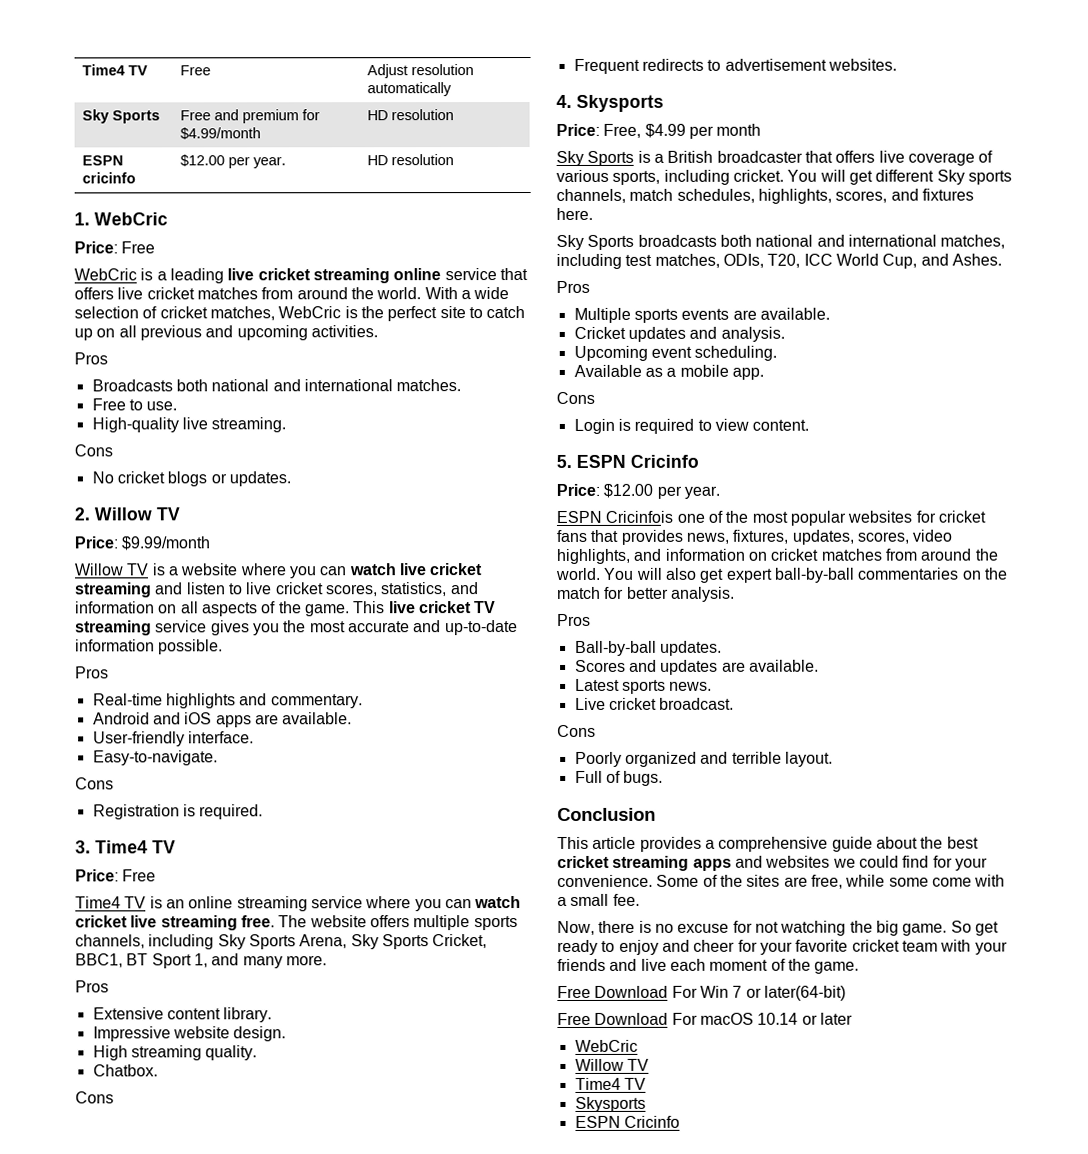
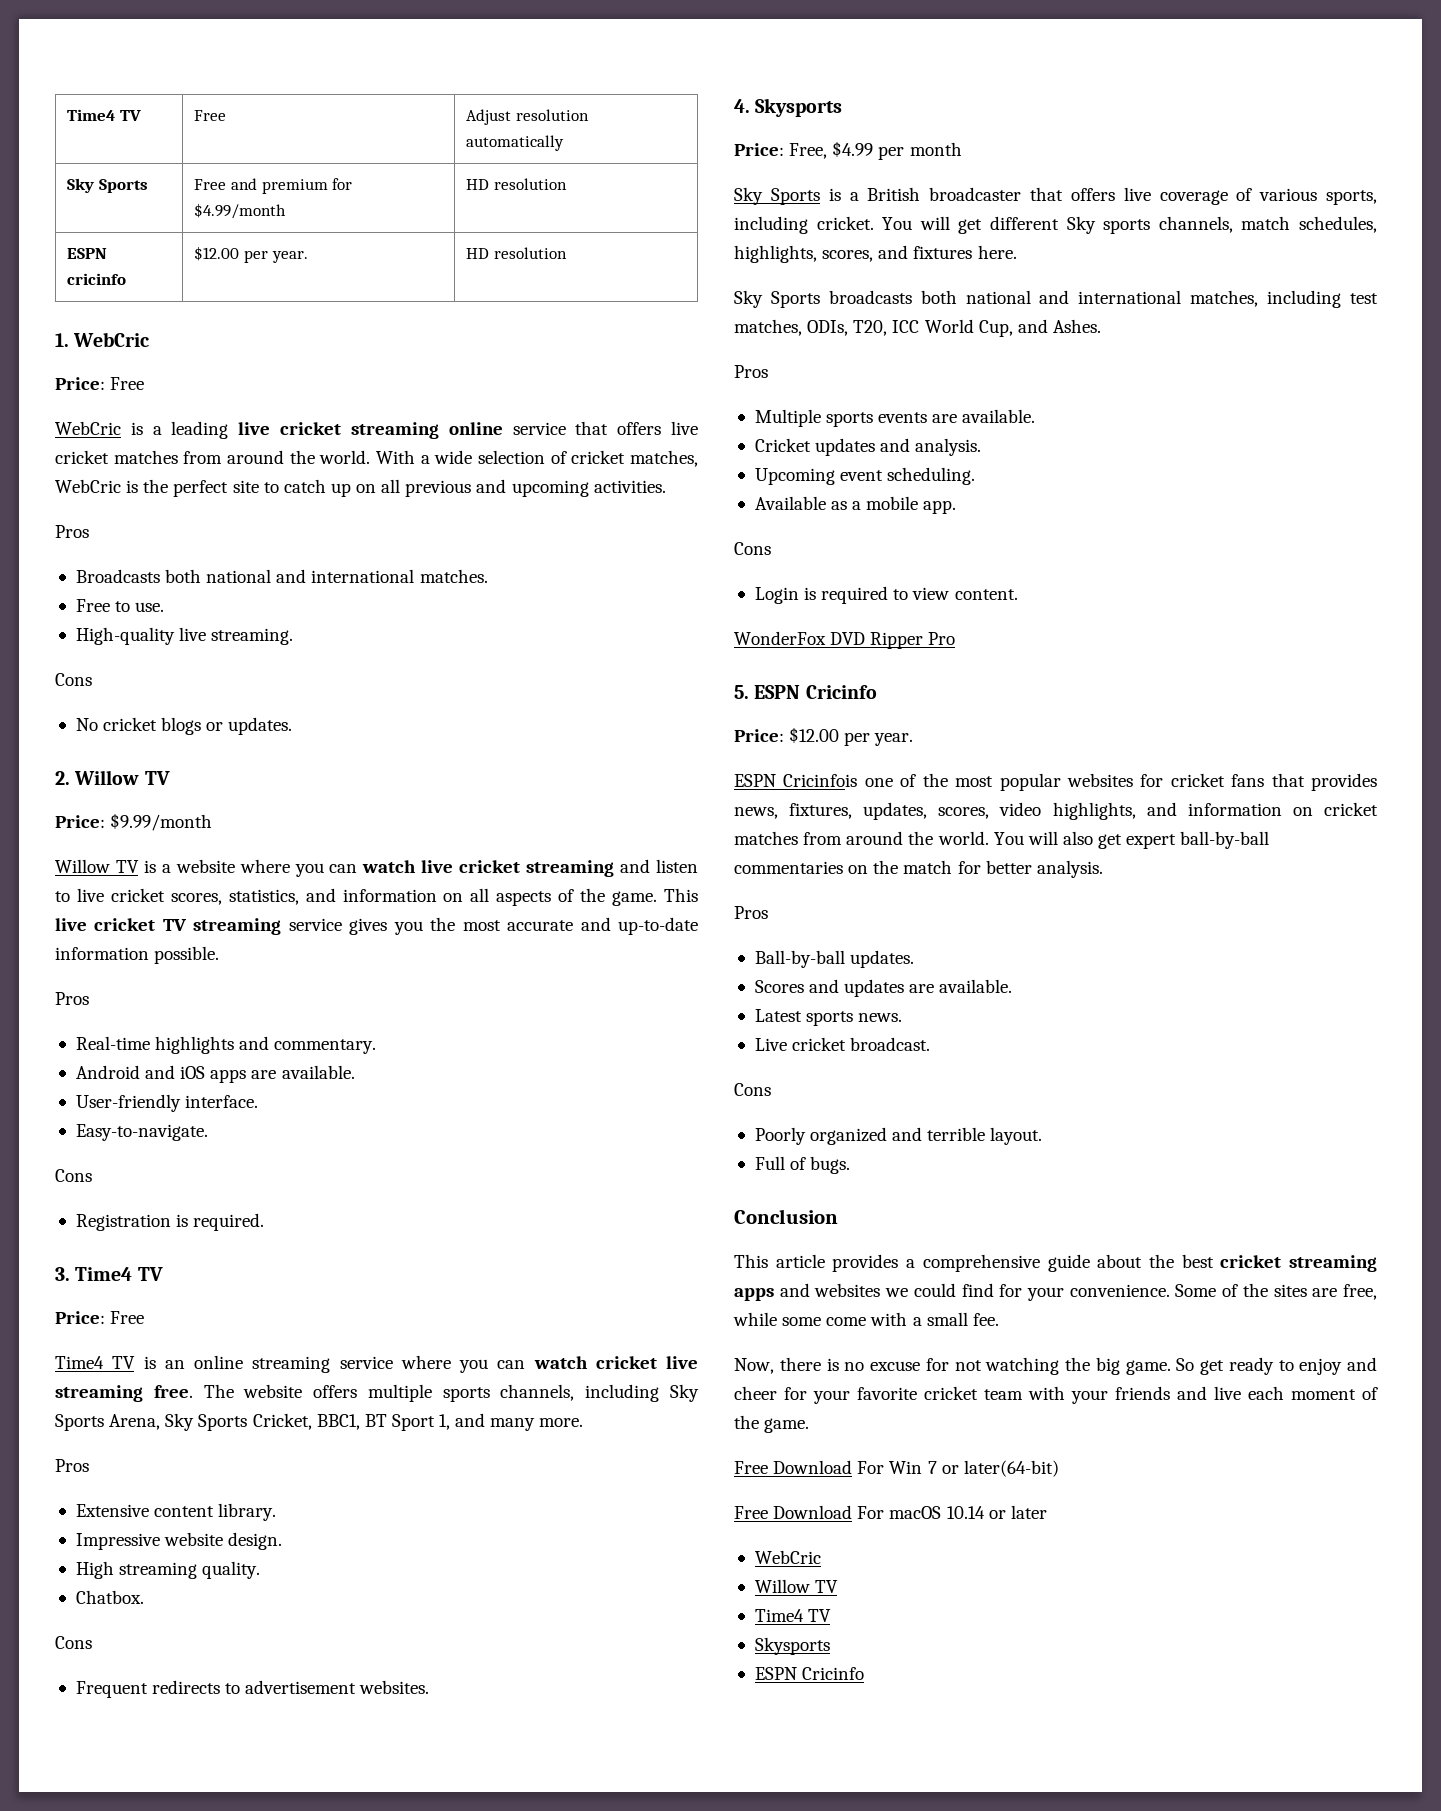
(810, 425) none -> [734,631,956,649] // WonderFox DVD Ripper Pro

